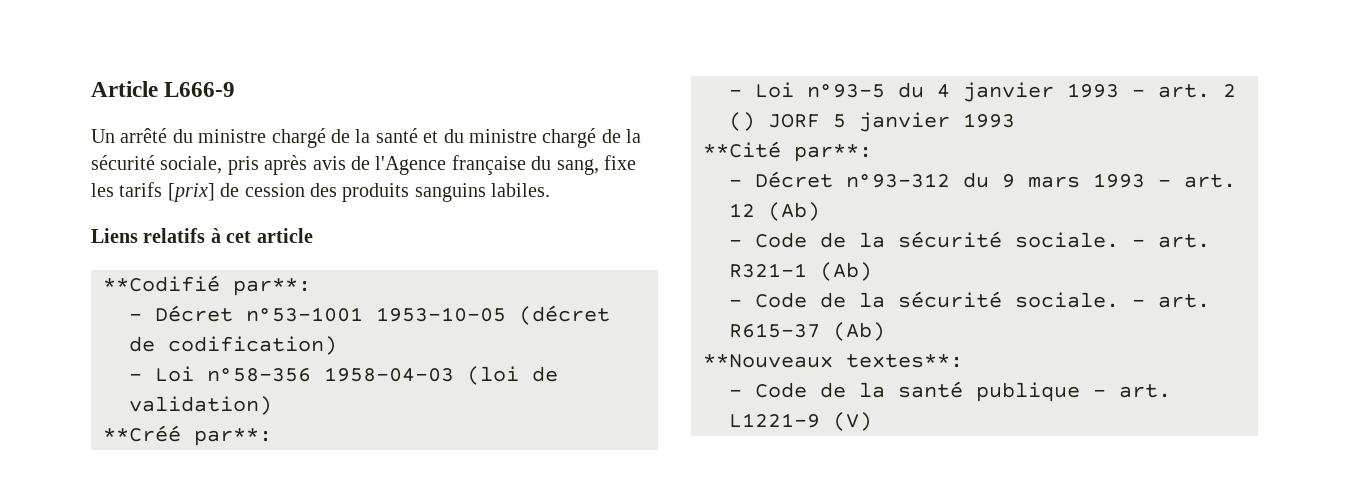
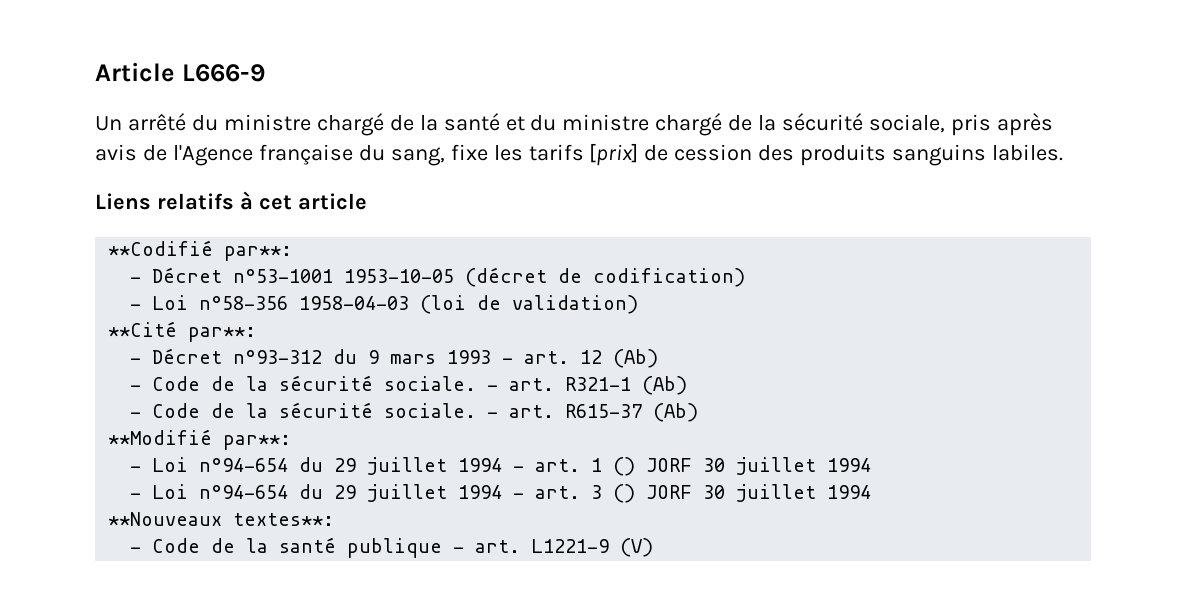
[103,425,272,446] [729,82,1236,102] [729,112,1015,132] // **Créé par**: // - Loi n°93-5 du 4 janvier 1993 - art. 2 () JORF 5 janvier 1993 -> (639, 304) none
(885, 331) none -> [108,429,292,450] [130,457,872,476] [130,484,872,503] // **Modifié par**: // - Loi n°94-654 du 29 juillet 1994 - art. 1 () JORF 30 juillet 1994 // - Loi n°94-654 du 29 juillet 1994 - art. 3 () JORF 30 juillet 1994

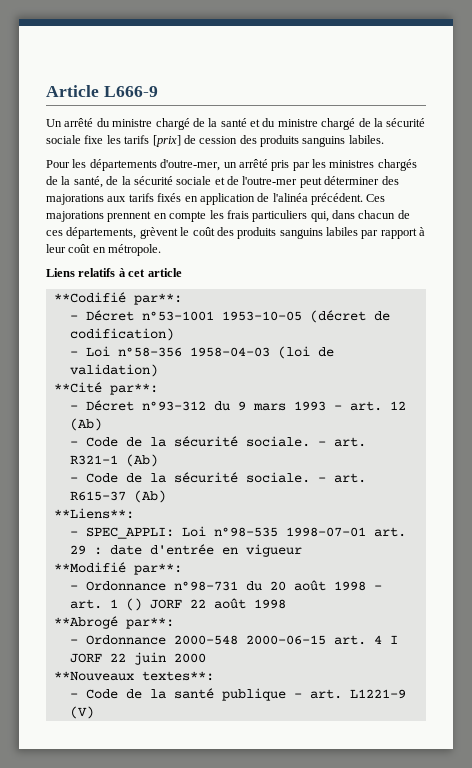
[869,113,1053,136] [95,144,445,166] sociale, pris après avis de l'Agence française du sang, -> [46,135,81,144] sociale
(1064, 152) none -> [46,159,417,171] [46,176,399,188] [46,193,386,205] [46,210,410,222] [46,227,426,239] [46,244,162,256] // Pour les départements d'outre-mer, un arrêté pris par les ministres chargés de la santé, de la sécurité sociale et de l'outre-mer peut déterminer des majorations aux tarifs fixés en application de l'alinéa précédent. Ces majorations prennent en compte les frais particuliers qui, dans chacun de ces départements, grèvent le coût des produits sanguins labiles par rapport à leur coût en métropole.
[108,429,292,450] [130,457,503,475] **Modifié par**: // - Loi n°94-654 du 29 juillet 1994 -> [53,508,134,519] [69,526,406,539] [69,544,302,557] [53,562,182,575] [69,580,366,591] **Liens**: // - SPEC_APPLI: Loi n°98-535 1998-07-01 art. 29 : date d'entrée en vigueur // **Modifié par**: // - Ordonnance n°98-731 du 20 août 1998
[703,457,872,475] [130,484,872,503] 30 juillet 1994 // - Loi n°94-654 du 29 juillet 1994 - art. 3 () JORF 30 juillet 1994 -> [189,598,286,609] [53,616,174,629] [69,635,398,645] [69,652,206,665] 22 août 1998 // **Abrogé par**: // - Ordonnance 2000-548 2000-06-15 art. 4 I JORF 22 juin 2000

